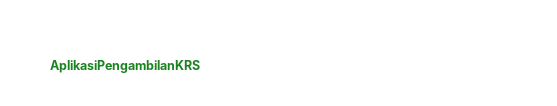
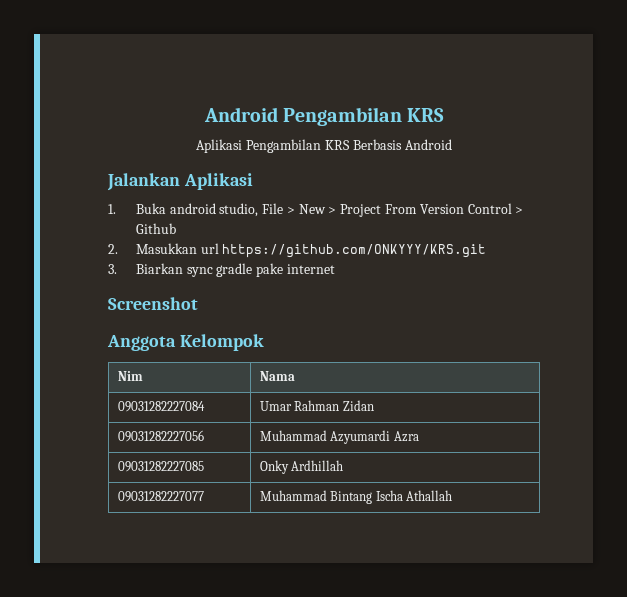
[50,60,200,73] AplikasiPengambilanKRS -> [203,107,445,126] [196,139,452,153] [107,173,253,191] [108,203,524,217] [135,223,176,234] [108,243,487,258] [108,263,335,277] [108,297,198,310] [107,334,264,351] [117,371,143,381] [259,371,295,381] [117,401,205,412] [259,400,374,411] [117,430,204,442] [259,430,419,444] [117,461,204,472] [259,460,344,474] [117,491,204,502] [259,490,452,504] Android Pengambilan KRS // Aplikasi Pengambilan KRS Berbasis Android // Jalankan Aplikasi // 1. Buka android studio, File > New > Project From Version Control > Github // 2. Masukkan url https://github.com/ONKYYY/KRS.git // 3. Biarkan sync gradle pake internet // Screenshot // Anggota Kelompok // Nim | Nama // 09031282227084 | Umar Rahman Zidan // 09031282227056 | Muhammad Azyumardi Azra // 09031282227085 | Onky Ardhillah // 09031282227077 | Muhammad Bintang Ischa Athallah

